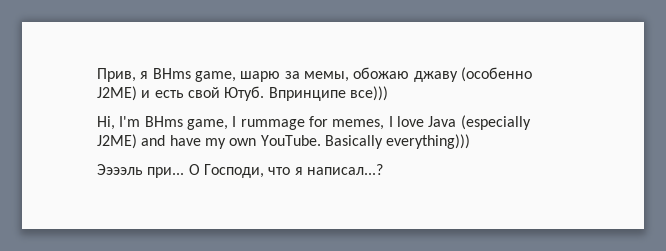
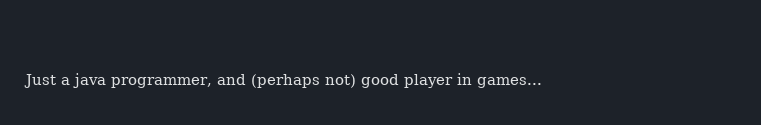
[97,67,532,82] [97,86,388,101] [97,115,531,130] [97,134,471,149] [97,164,383,178] Прив, я BHms game, шарю за мемы, обожаю джаву (особенно J2ME) и есть свой Ютуб. Впринципе все))) // Hi, I'm BHms game, I rummage for memes, I love Java (especially J2ME) and have my own YouTube. Basically everything))) // Ээээль при... О Господи, что я написал...? -> [24,73,542,88] Just a java programmer, and (perhaps not) good player in games...

